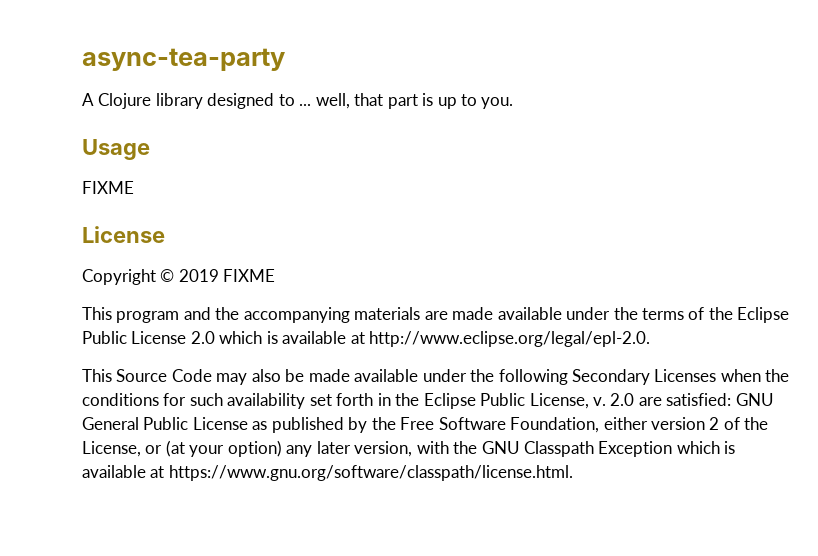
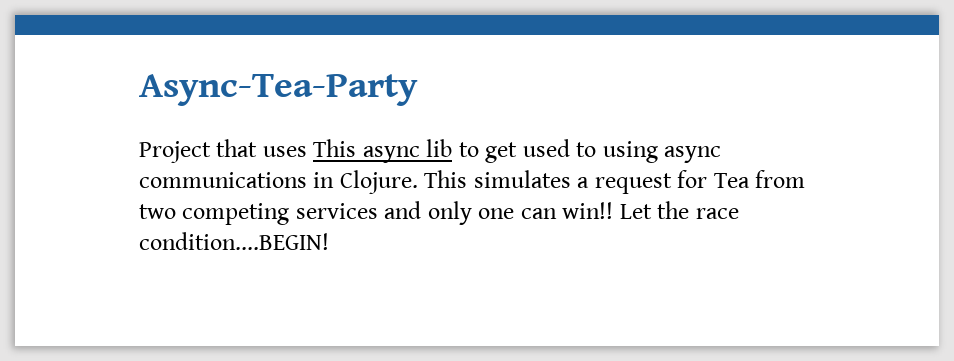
[82,48,285,71] [82,93,514,109] [82,139,150,160] [82,181,134,194] [82,226,165,243] [82,269,276,285] [82,307,790,323] [82,331,651,347] [82,369,790,385] [82,393,774,409] [82,417,769,433] [82,440,736,457] [82,465,573,481] async-tea-party // A Clojure library designed to ... well, that part is up to you. // Usage // FIXME // License // Copyright © 2019 FIXME // This program and the accompanying materials are made available under the terms of the Eclipse Public License 2.0 which is available at http://www.eclipse.org/legal/epl-2.0. // This Source Code may also be made available under the following Secondary Licenses when the conditions for such availability set forth in the Eclipse Public License, v. 2.0 are satisfied: GNU General Public License as published by the Free Software Foundation, either version 2 of the License, or (at your option) any later version, with the GNU Classpath Exception which is available at https://www.gnu.org/software/classpath/license.html. -> [139,74,418,106] [139,139,722,163] [139,170,806,194] [139,201,739,225] [139,232,329,250] Async-Tea-Party // Project that uses This async lib to get used to using async communications in Clojure. This simulates a request for Tea from two competing services and only one can win!! Let the race condition....BEGIN!

